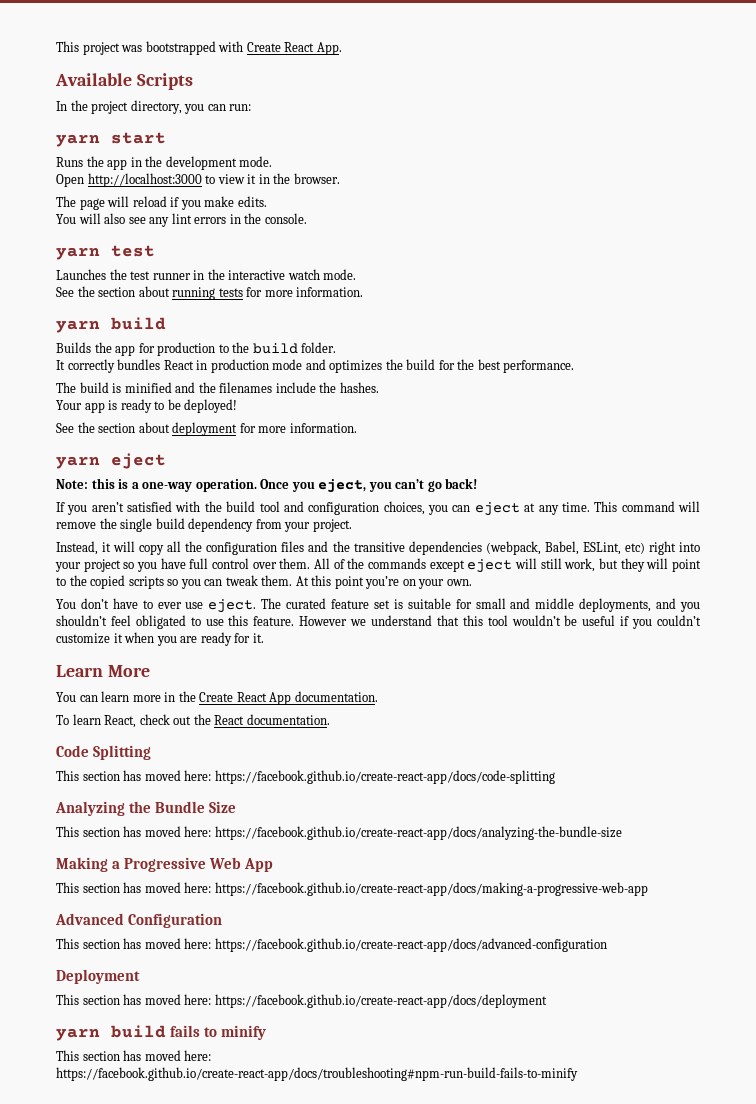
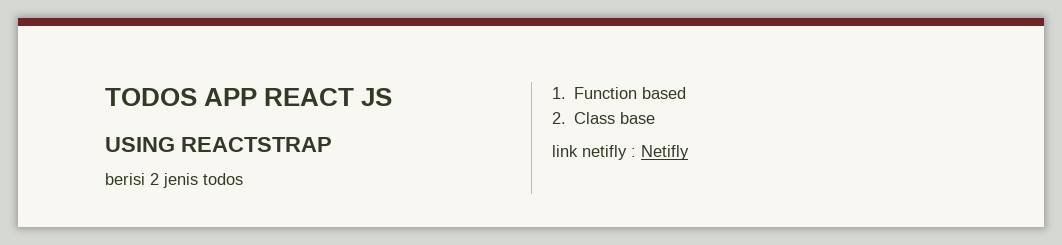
[56,41,342,55] [55,73,193,90] [56,100,252,114] [56,132,166,147] [56,156,273,170] [56,173,340,187] [56,196,267,210] [56,213,307,227] [56,245,155,260] [56,269,357,280] [56,286,364,300] [56,317,166,333] [56,342,337,356] [56,359,575,373] [56,382,379,393] [56,399,238,413] [56,422,357,436] [56,453,166,469] [56,478,478,493] [56,501,700,516] [56,518,352,532] [56,541,700,555] [55,558,701,573] [56,575,472,589] [56,598,700,613] [56,615,702,629] [56,632,264,646] [56,665,150,677] [56,691,378,705] [56,714,330,728] [56,745,152,760] [56,770,555,784] [55,801,237,816] [56,826,622,840] [56,857,274,872] [56,882,648,896] [55,913,223,928] [56,938,607,952] [56,969,140,984] [56,994,547,1008] [56,1025,267,1041] [56,1050,212,1061] [56,1067,578,1081] This project was bootstrapped with Create React App. // Available Scripts // In the project directory, you can run: // yarn start // Runs the app in the development mode. // Open http://localhost:3000 to view it in the browser. // The page will reload if you make edits. // You will also see any lint errors in the console. // yarn test // Launches the test runner in the interactive watch mode. // See the section about running tests for more information. // yarn build // Builds the app for production to the build folder. // It correctly bundles React in production mode and optimizes the build for the best performance. // The build is minified and the filenames include the hashes. // Your app is ready to be deployed! // See the section about deployment for more information. // yarn eject // Note: this is a one-way operation. Once you eject, you can’t go back! // If you aren’t satisfied with the build tool and configuration choices, you can eject at any time. This command will remove the single build dependency from your project. // Instead, it will copy all the configuration files and the transitive dependencies (webpack, Babel, ESLint, etc) right into your project so you have full control over them. All of the commands except eject will still work, but they will point to the copied scripts so you can tweak them. At this point you’re on your own. // You don’t have to ever use eject. The curated feature set is suitable for small and middle deployments, and you shouldn’t feel obligated to use this feature. However we understand that this tool wouldn’t be useful if you couldn’t customize it when you are ready for it. // Learn More // You can learn more in the Create React App documentation. // To learn React, check out the React documentation. // Code Splitting // This section has moved here: https://facebook.github.io/create-react-app/docs/code-splitting // Analyzing the Bundle Size // This section has moved here: https://facebook.github.io/create-react-app/docs/analyzing-the-bundle-size // Making a Progressive Web App // This section has moved here: https://facebook.github.io/create-react-app/docs/making-a-progressive-web-app // Advanced Configuration // This section has moved here: https://facebook.github.io/create-react-app/docs/advanced-configuration // Deployment // This section has moved here: https://facebook.github.io/create-react-app/docs/deployment // yarn build fails to minify // This section has moved here: https://facebook.github.io/create-react-app/docs/troubleshooting#npm-run-build-fails-to-minify -> [105,88,393,106] [105,137,332,152] [105,173,243,188] [552,87,687,99] [552,112,656,124] [552,145,689,160] TODOS APP REACT JS // USING REACTSTRAP // berisi 2 jenis todos // 1. Function based // 2. Class base // link netifly : Netifly

